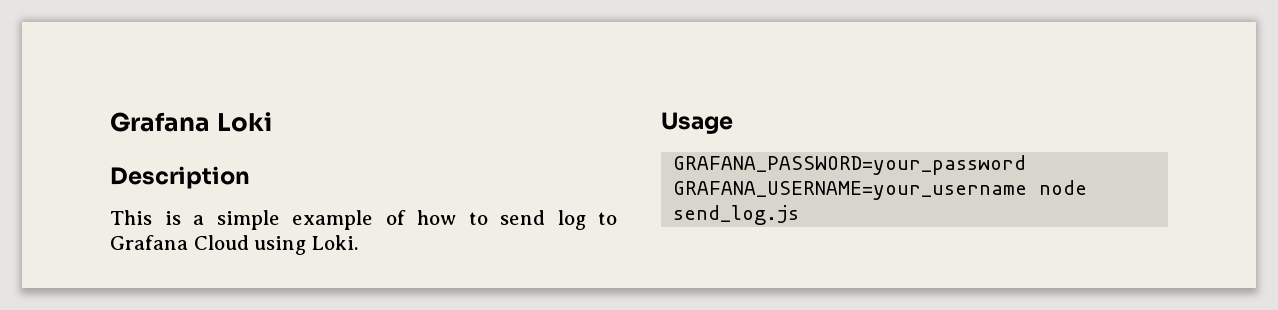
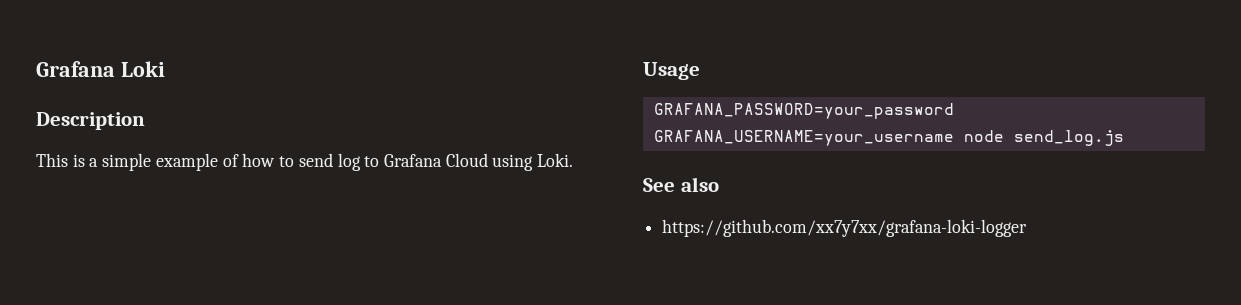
(800, 215) none -> [643,177,719,192] [662,219,1028,237] // See also // https://github.com/xx7y7xx/grafana-loki-logger

